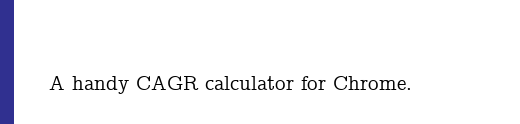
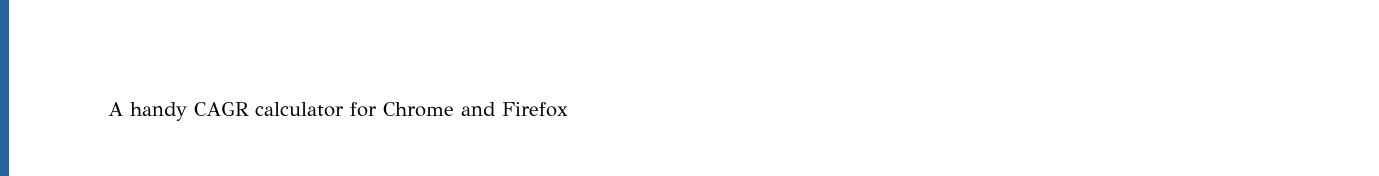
[333,76,412,90] Chrome. -> [383,102,568,117] Chrome and Firefox

